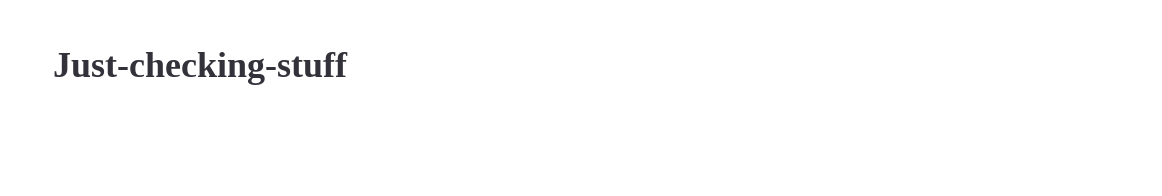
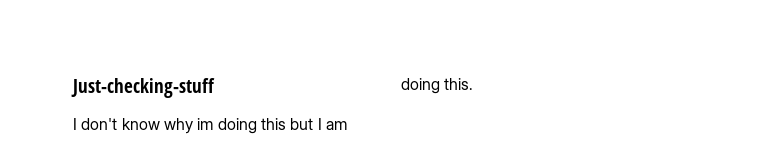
(348, 68) none -> [73,118,347,134] [401,78,474,94] // I don't know why im doing this but I am doing this.

